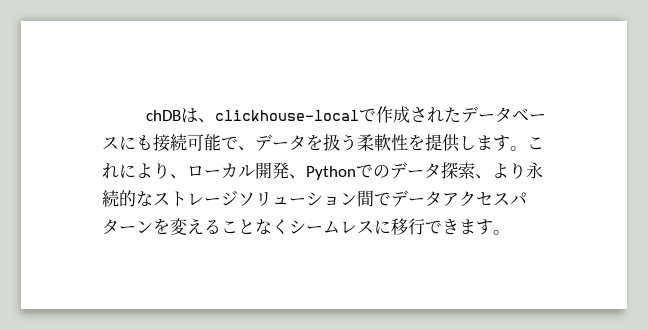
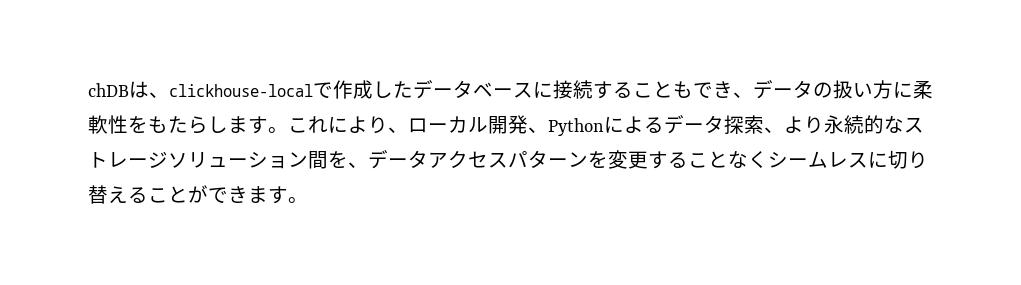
[409,107,444,123] され -> [373,81,393,98] し
[136,134,357,152] も接続可能で、データを扱う -> [553,80,913,99] 接続することもでき、データの扱い方に
[425,134,460,152] 提供 -> [148,116,208,134] もたら
[356,164,390,178] での -> [604,116,664,133] による
[374,192,391,206] で -> [328,151,368,168] を、
[187,218,204,234] え -> [628,151,668,169] 更す
[391,218,425,235] 移行 -> [888,150,928,169] [88,185,208,204] 切り替えることが

